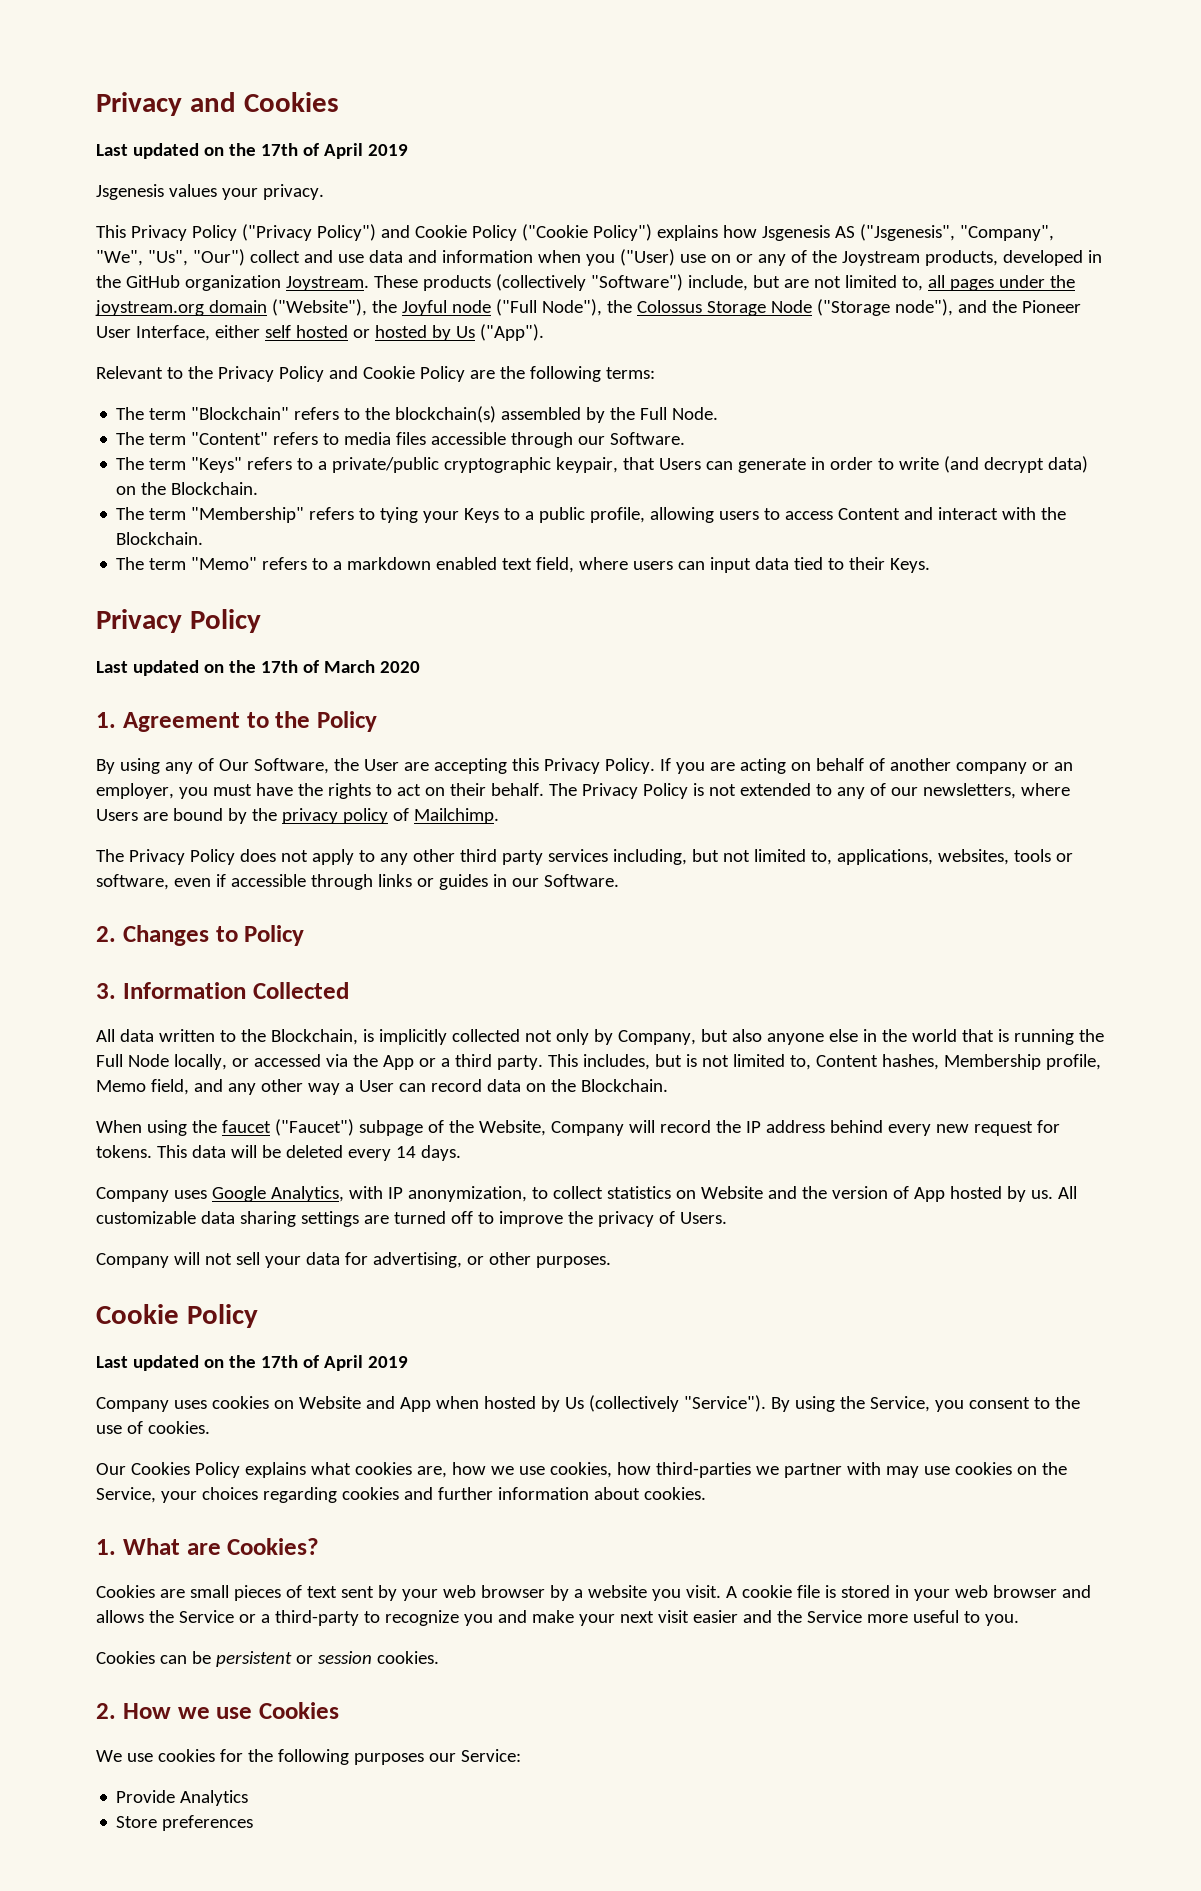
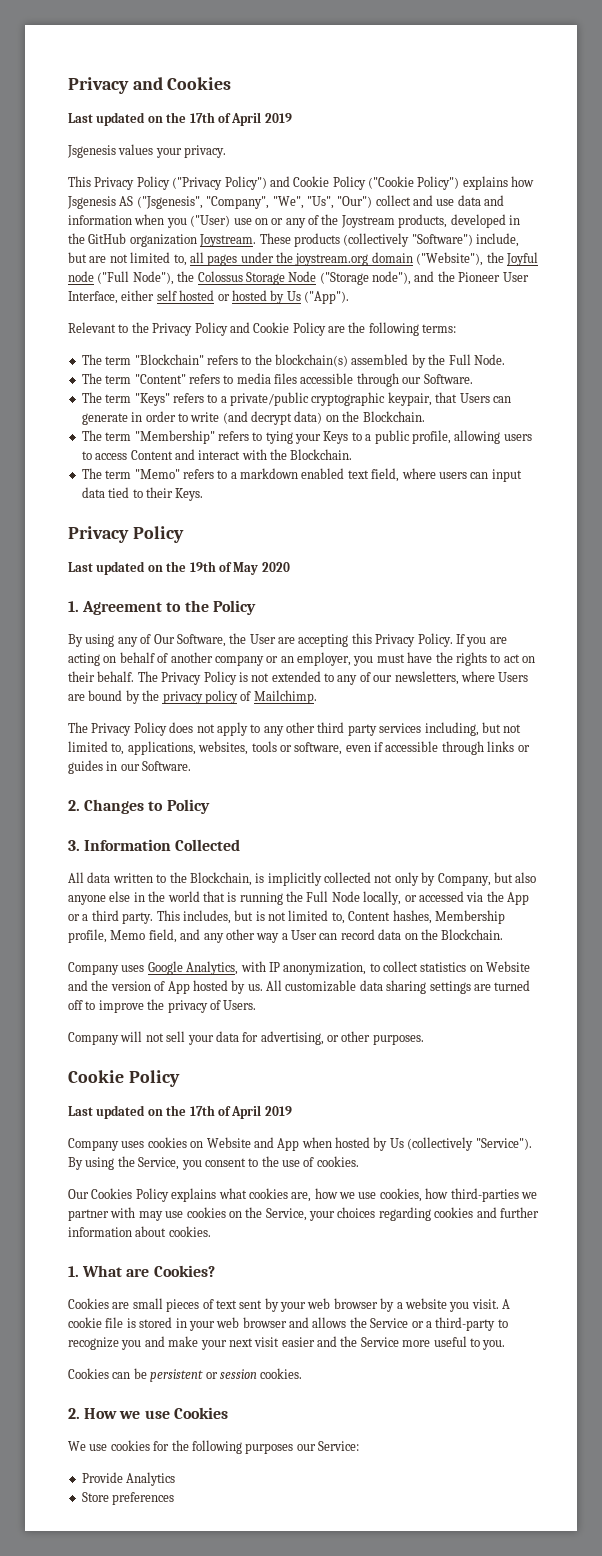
[260,660,375,673] 17th of March -> [189,561,259,575] 19th of May
[96,1119,1060,1136] [96,1145,461,1161] // When using the faucet ("Faucet") subpage of the Website, Company will record the IP address behind every new request for tokens. This data will be deleted every 14 days. -> (504, 934) none

